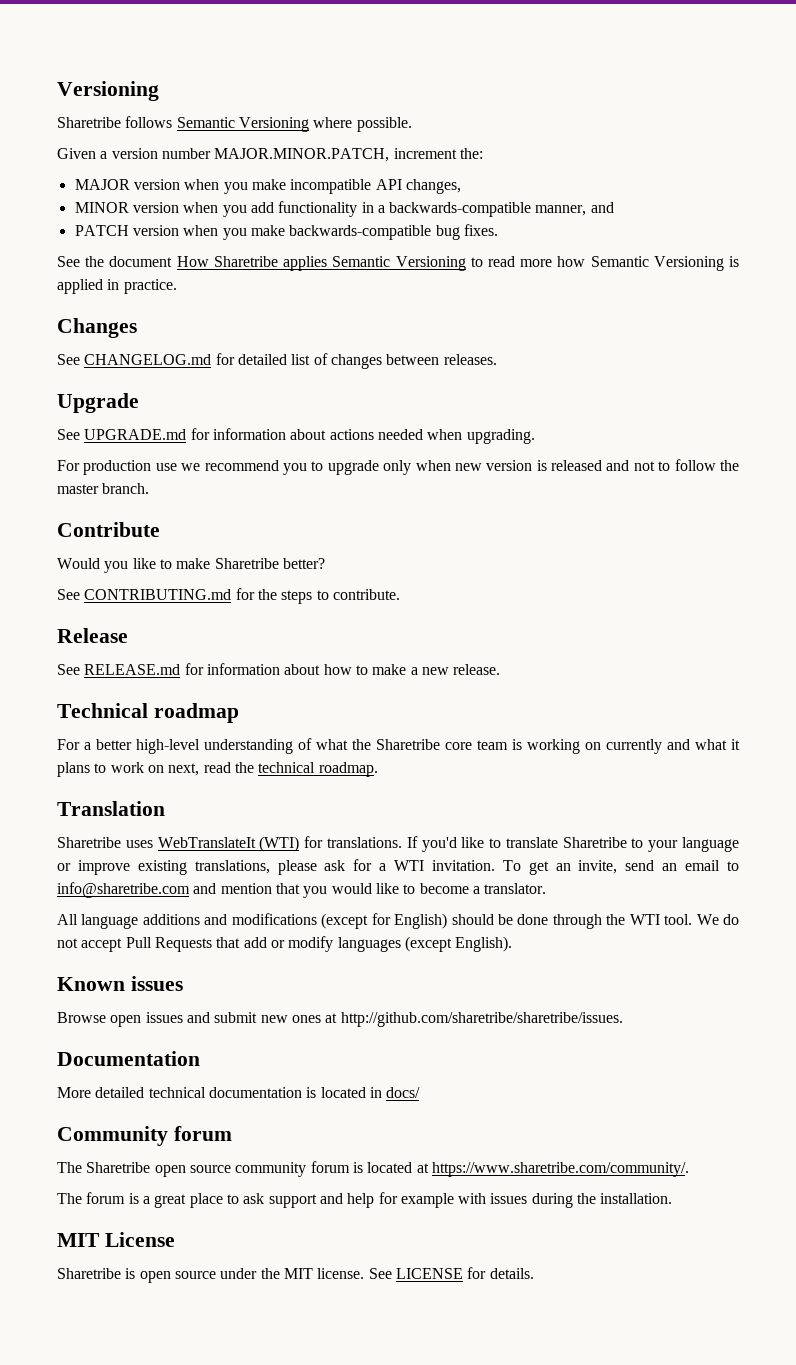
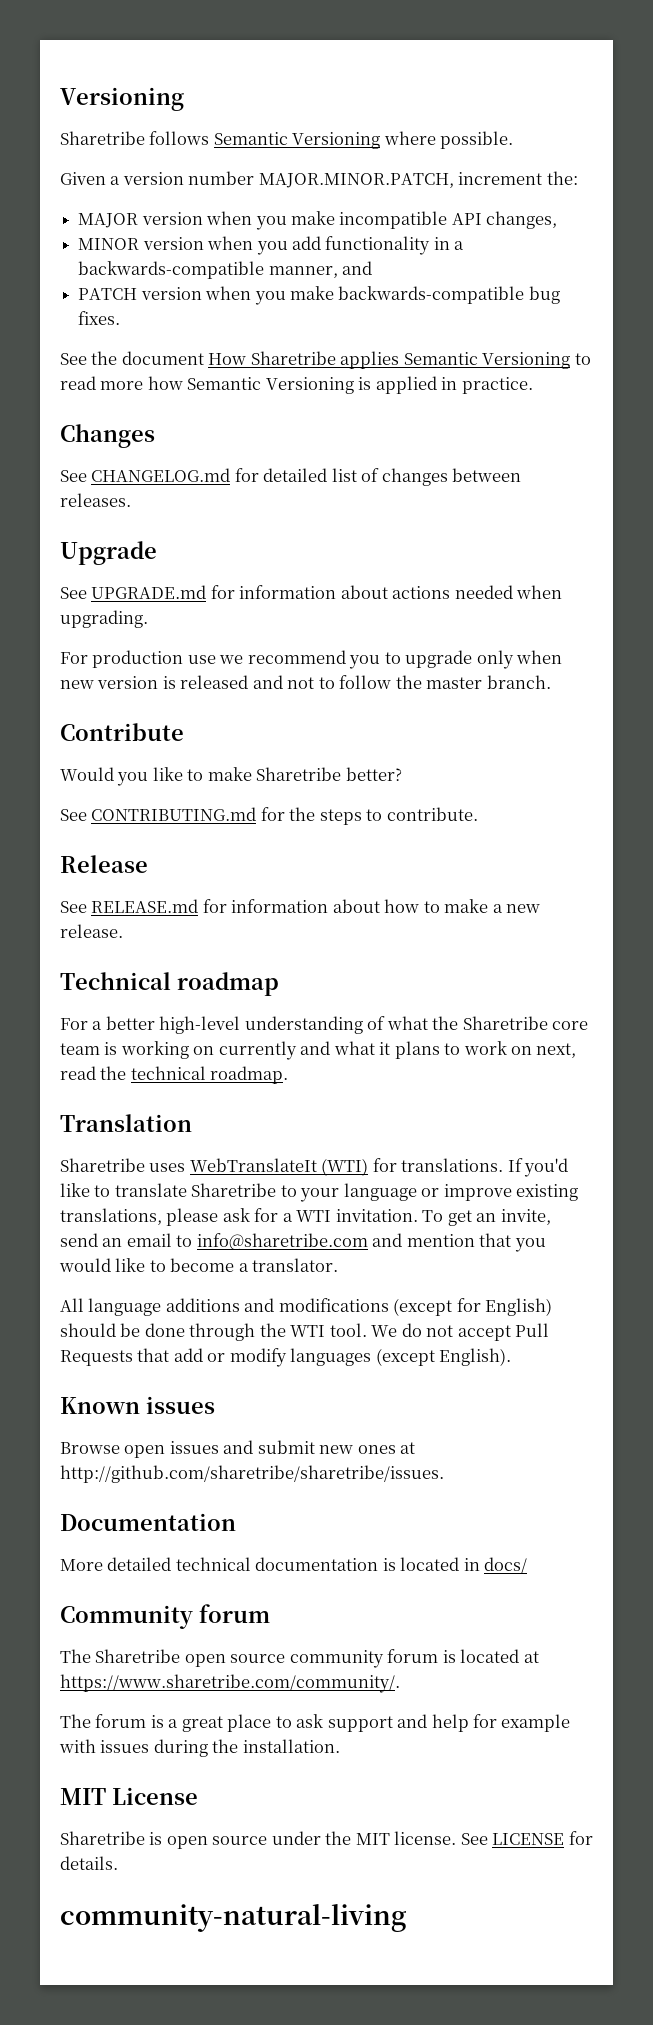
(534, 1273) none -> [60,1904,407,1932] // community-natural-living

